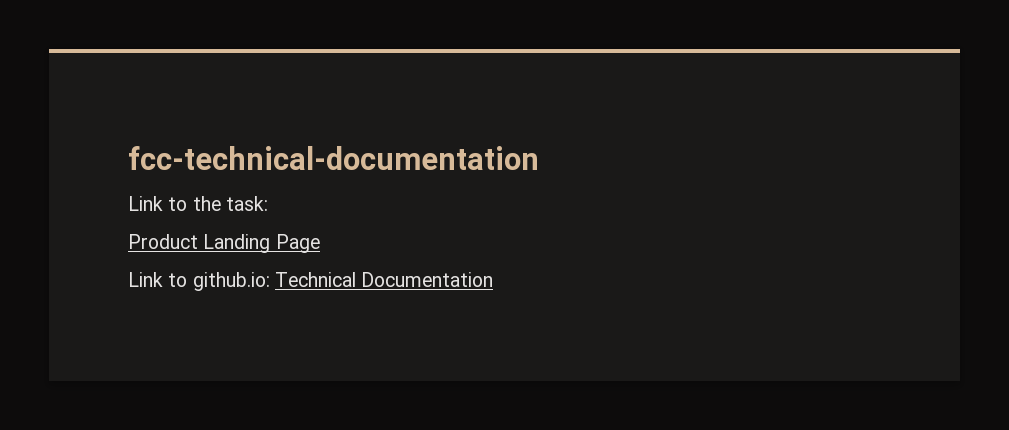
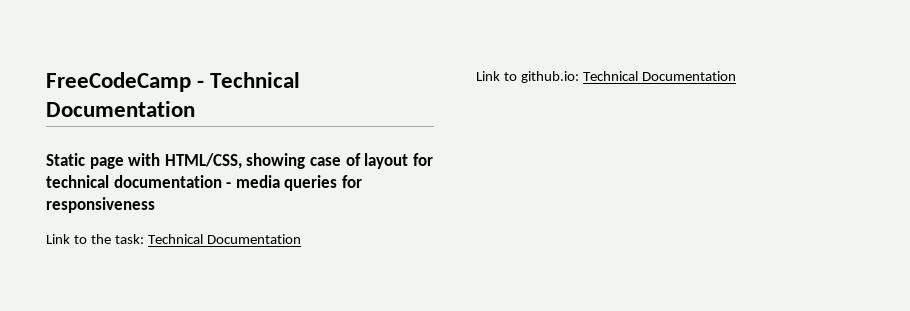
[128,146,539,170] fcc-technical-documentation -> [46,72,301,92] [46,101,195,117] [46,153,433,169] [46,175,362,191] [46,197,155,213] FreeCodeCamp - Technical Documentation // Static page with HTML/CSS, showing case of layout for technical documentation - media queries for responsiveness
[128,234,320,253] // Product Landing Page -> [147,234,301,244] Technical Documentation

